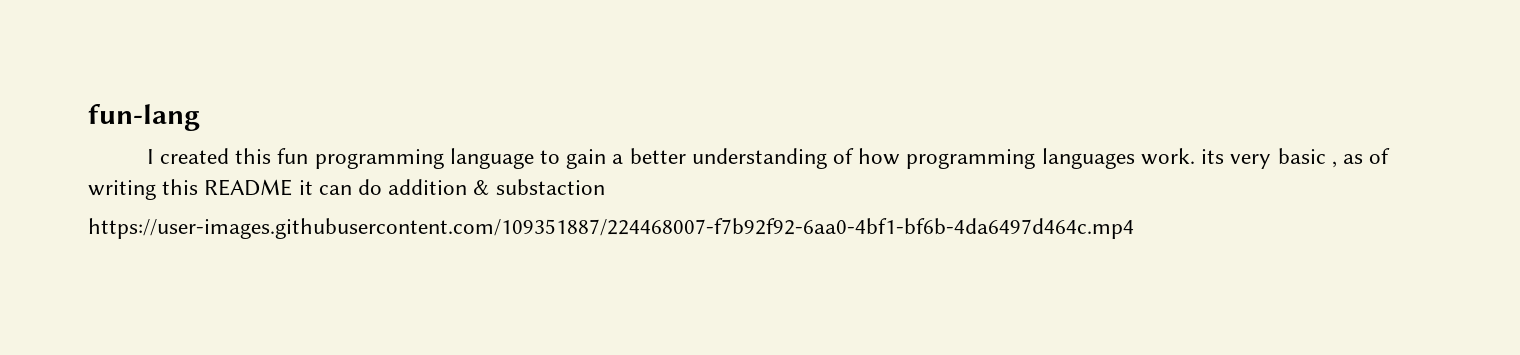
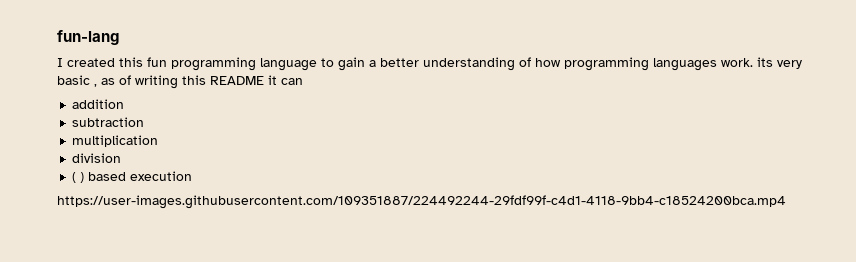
[358,179,383,195] do -> (303, 81) //
[473,179,605,195] [88,218,1134,239] & substaction // https://user-images.githubusercontent.com/109351887/224468007-f7b92f92-6aa0-4bf1-bf6b-4da6497d464c.mp4 -> [72,117,145,127] [72,135,159,147] [72,153,122,163] [72,171,193,183] [57,195,786,209] // subtraction // multiplication // division // ( ) based execution // https://user-images.githubusercontent.com/109351887/224492244-29fdf99f-c4d1-4118-9bb4-c18524200bca.mp4

